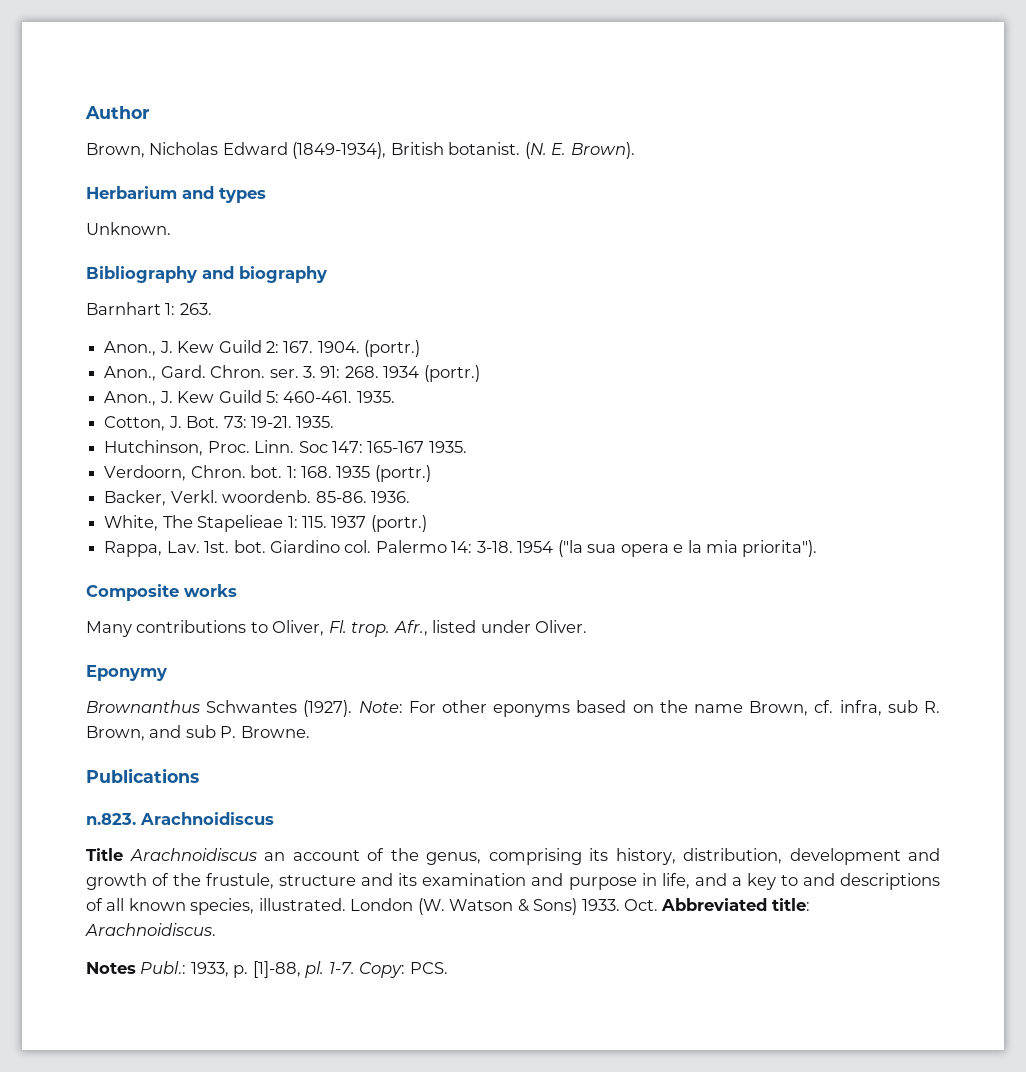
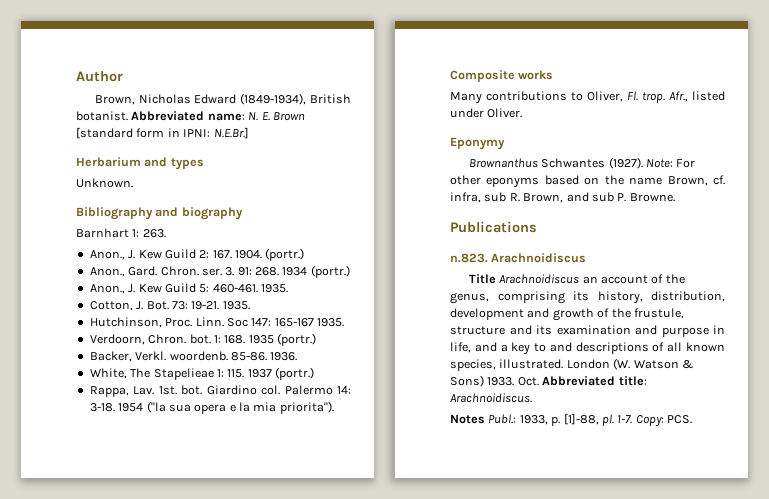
[524,142,635,159] (N. E. Brown). -> [131,111,305,121] [76,127,249,139] Abbreviated name: N. E. Brown [standard form in IPNI: N.E.Br.]

